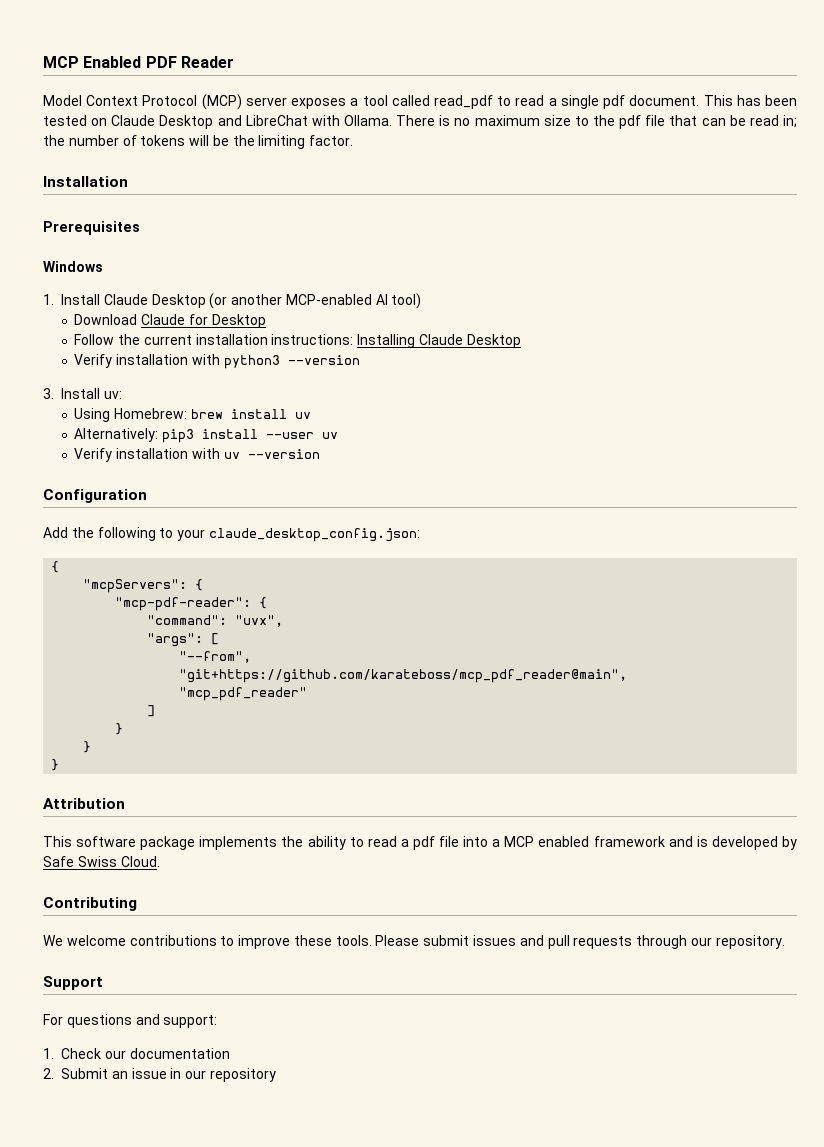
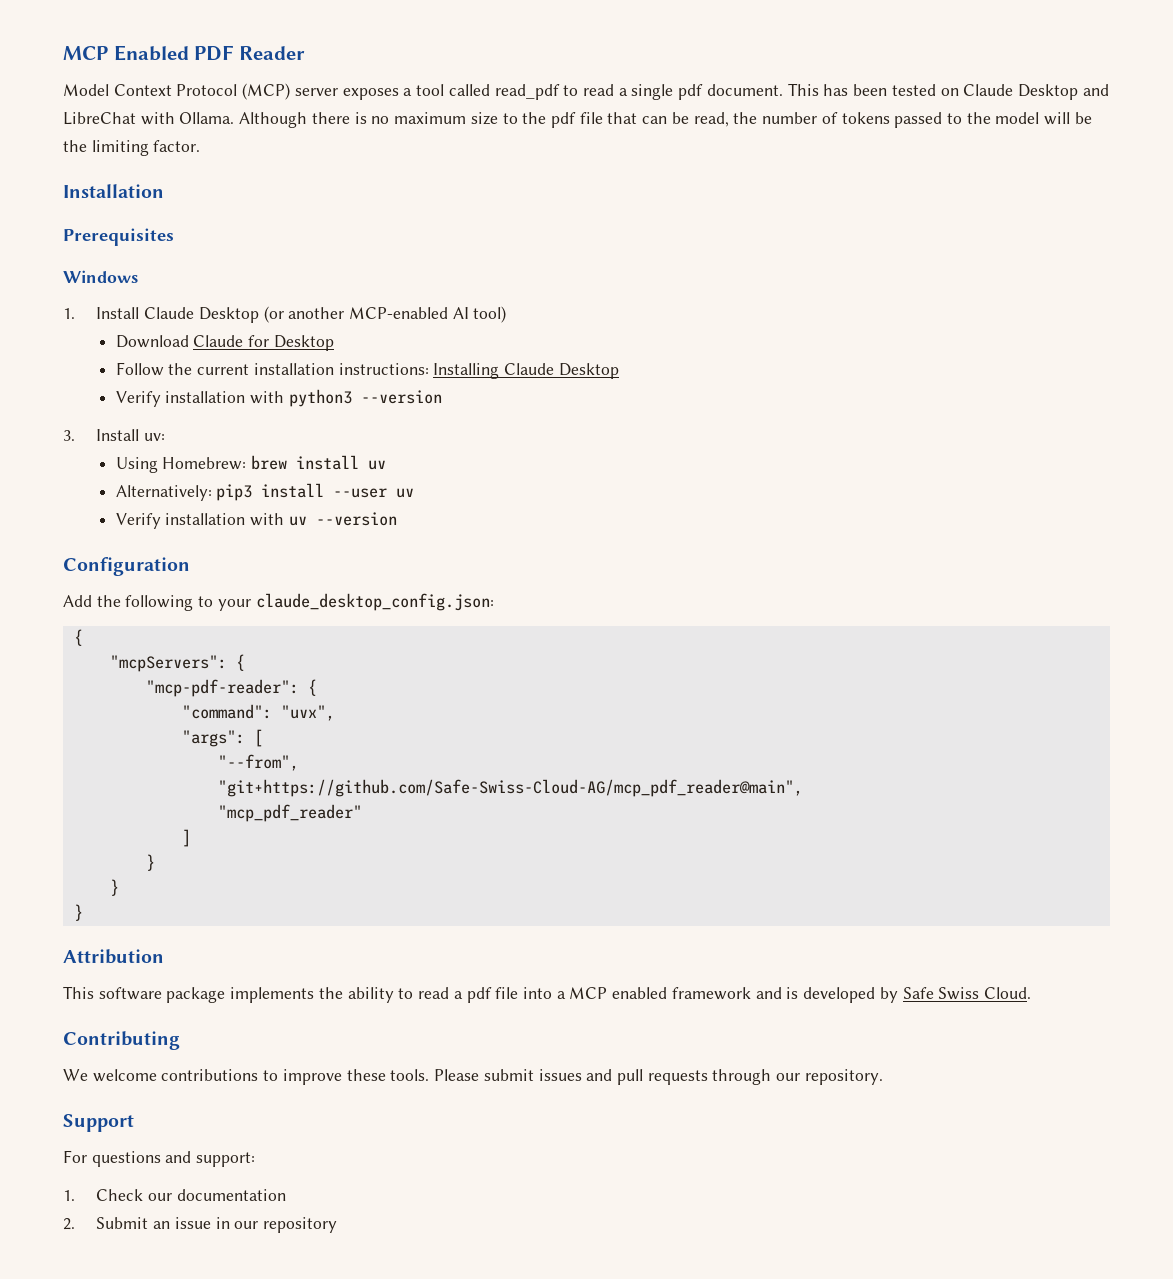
[396,115,436,126] There -> [239,112,350,128] Although there
[749,115,797,128] read in; -> [693,112,729,127] read,
(186, 140) none -> [894,112,1040,128] passed to the model
[179,669,628,683] "git+https://github.com/karateboss/mcp_pdf_reader@main", -> [217,779,803,797] "git+https://github.com/Safe-Swiss-Cloud-AG/mcp_pdf_reader@main",

